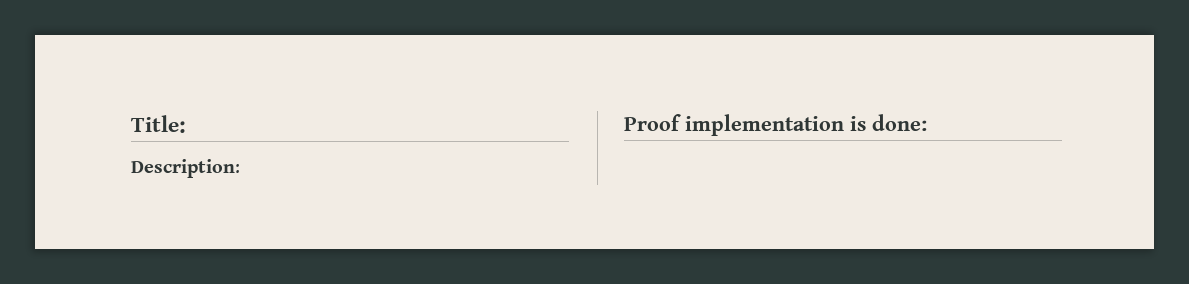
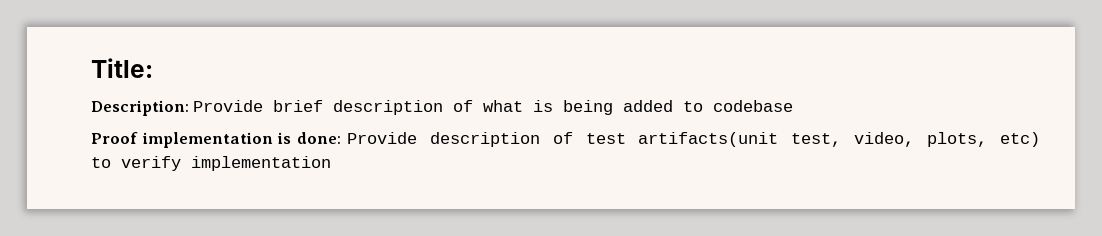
[624,114,927,136] // Proof implementation is done: -> [193,100,794,115] [91,132,1040,148] [91,156,331,171] Provide brief description of what is being added to codebase // Proof implementation is done: Provide description of test artifacts(unit test, video, plots, etc) to verify implementation

